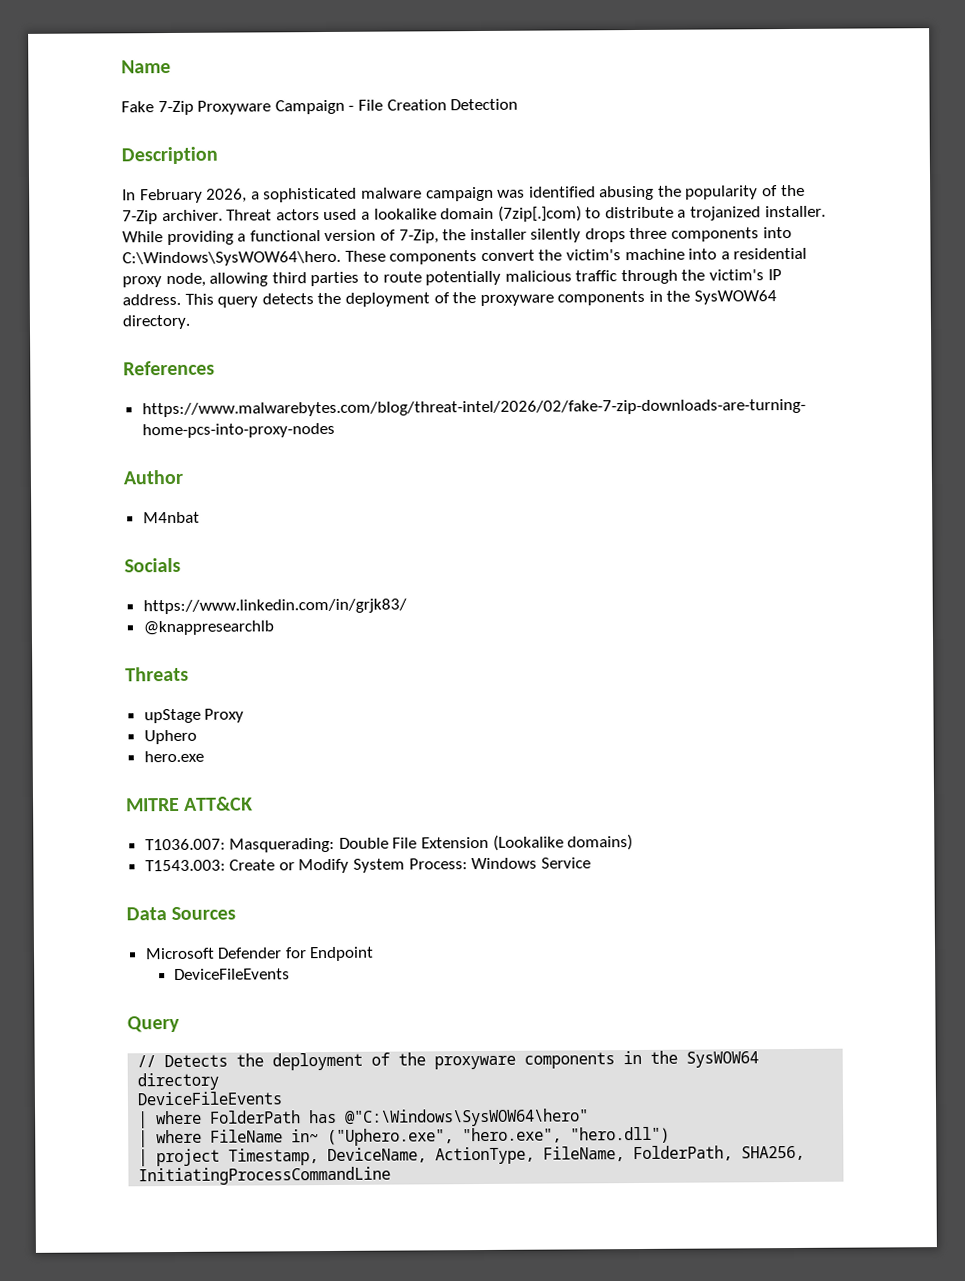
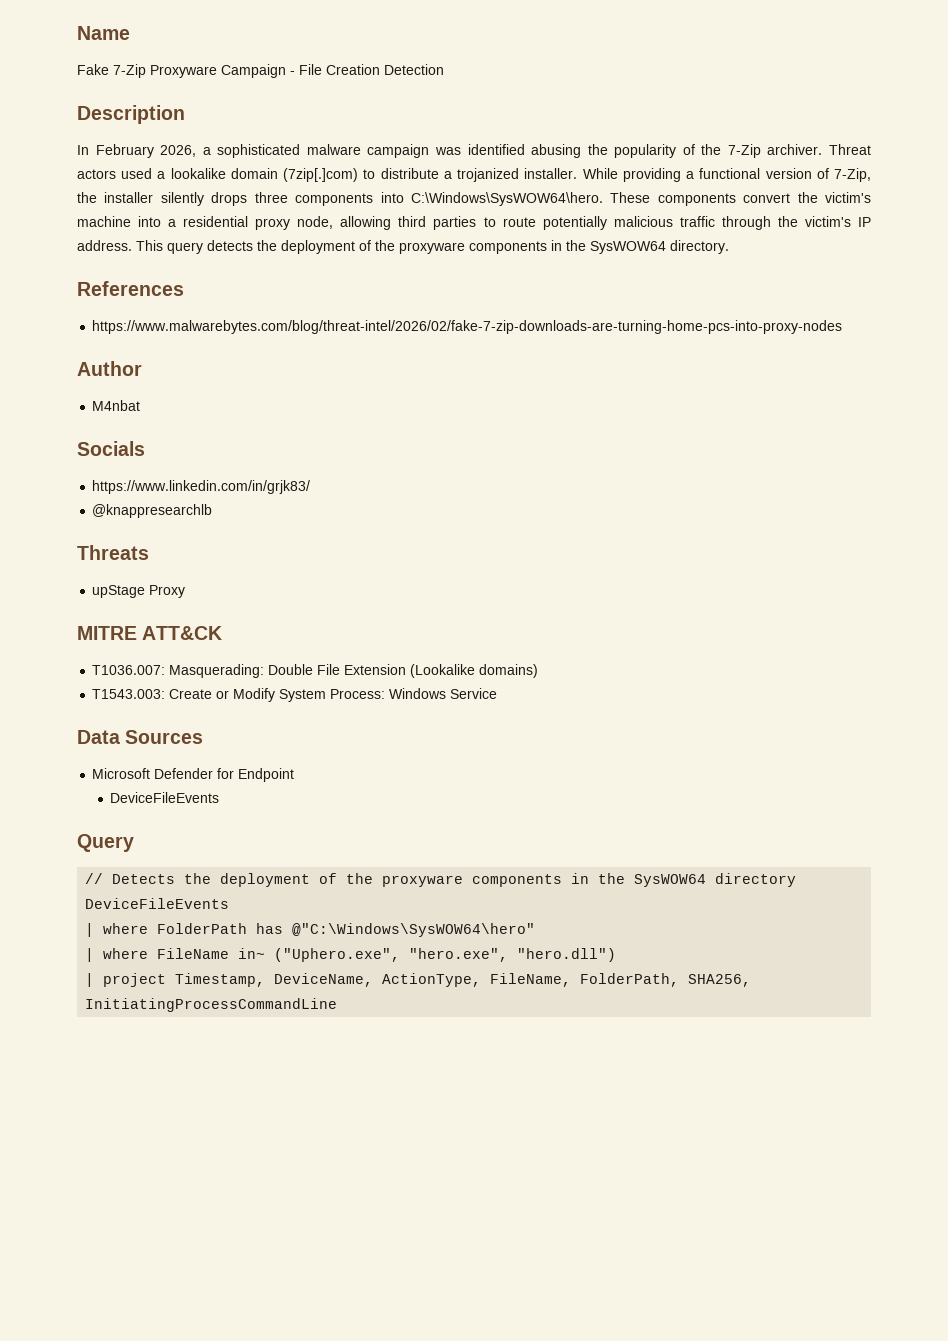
[143,729,197,745] [143,750,204,763] // Uphero // hero.exe -> (186, 591) none

